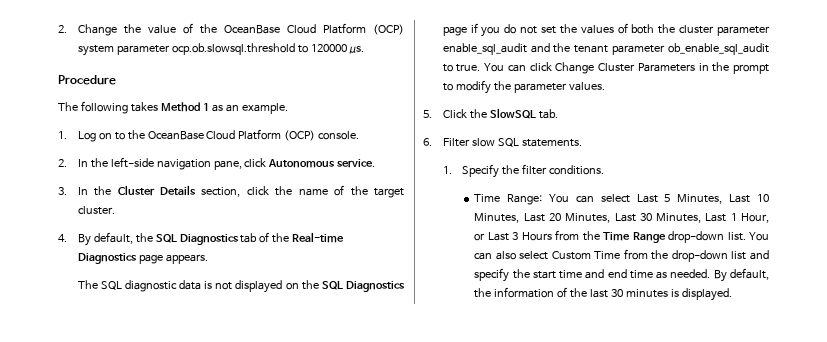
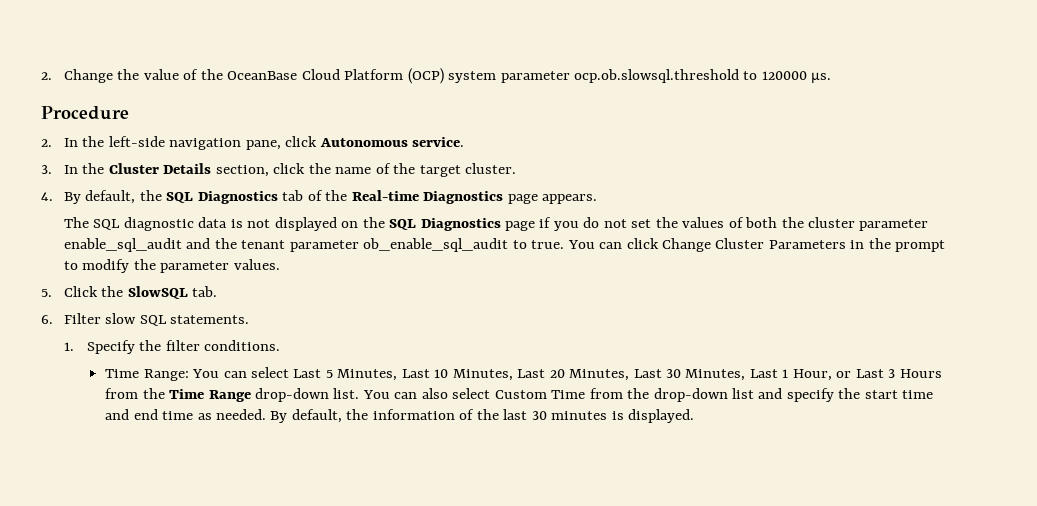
[58,101,288,114] [58,129,360,142] // The following takes Method 1 as an example. // 1. Log on to the OceanBase Cloud Platform (OCP) console. -> (129, 113) none

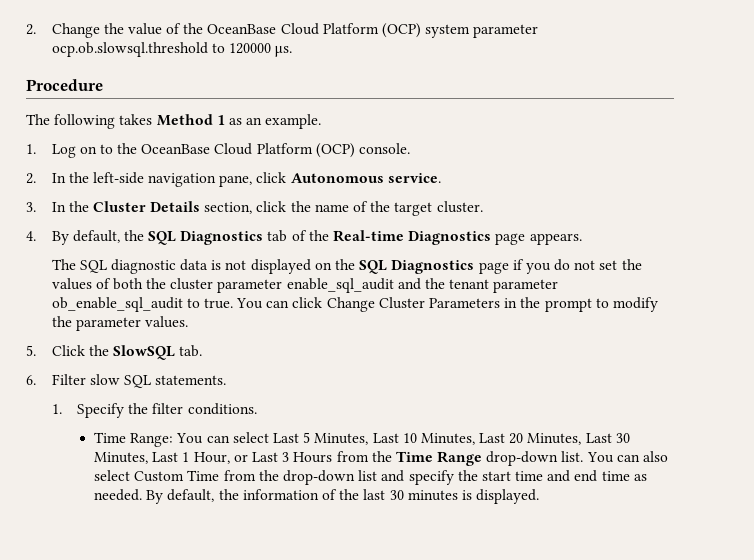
(129, 113) none -> [26,114,322,129] [26,143,410,158] // The following takes Method 1 as an example. // 1. Log on to the OceanBase Cloud Platform (OCP) console.

